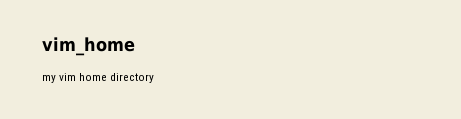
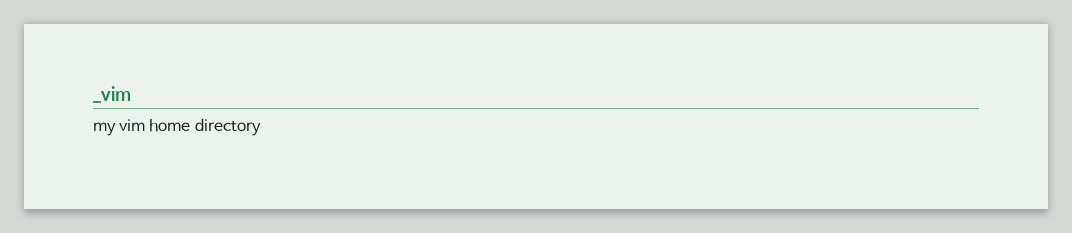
[42,37,135,56] vim_home -> [93,86,131,103] _vim

